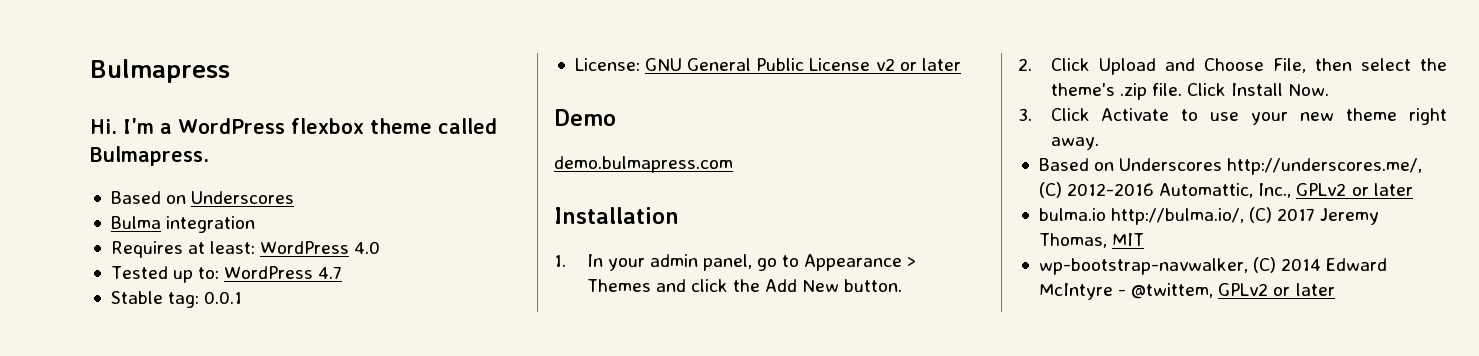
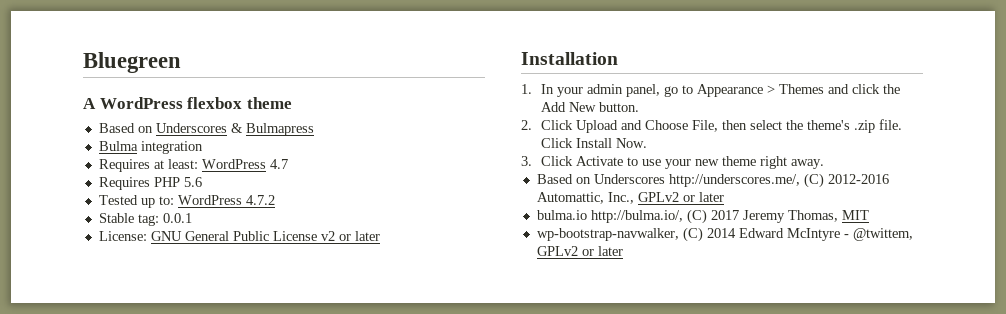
[90,59,230,83] [90,118,172,134] Bulmapress // Hi. I'm a -> [83,52,181,73] [83,98,96,109] Bluegreen // A
[437,118,497,134] [90,146,209,166] [110,191,295,204] called Bulmapress. // Based on Underscores -> [98,123,314,136] // Based on Underscores & Bulmapress
[354,241,381,254] 4.0 -> [269,159,288,169] [98,177,202,190] 4.7 // Requires PHP 5.6
[318,266,343,279] 4.7 -> [245,195,275,205] 4.7.2
[554,109,616,126] [554,156,733,173] // Demo // demo.bulmapress.com -> (380, 236) none

